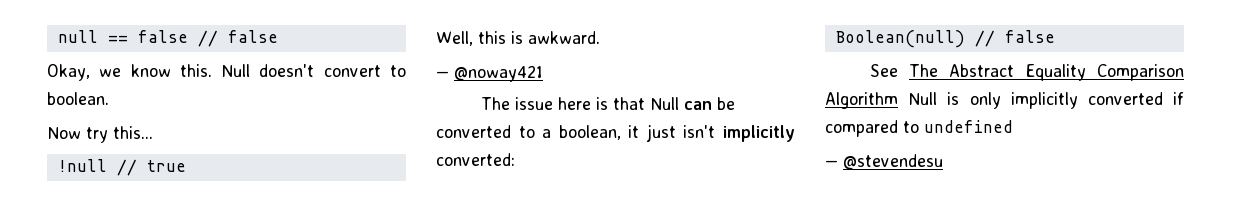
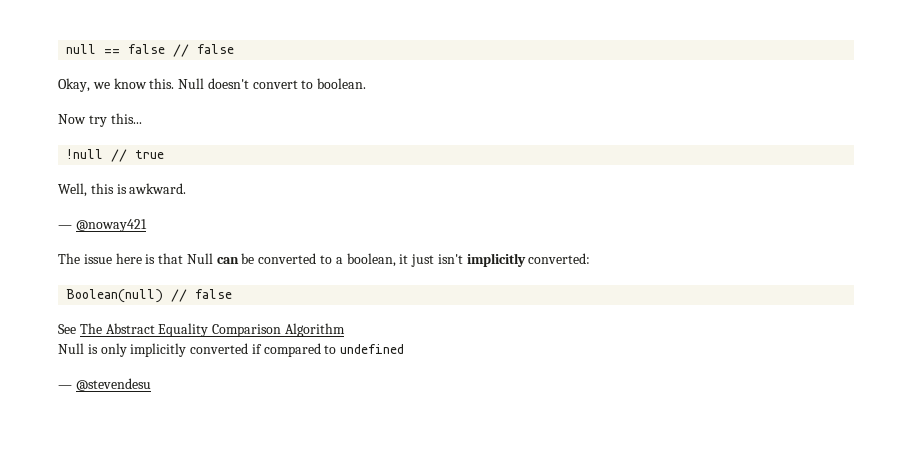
(898, 100) none -> (345, 330) //

